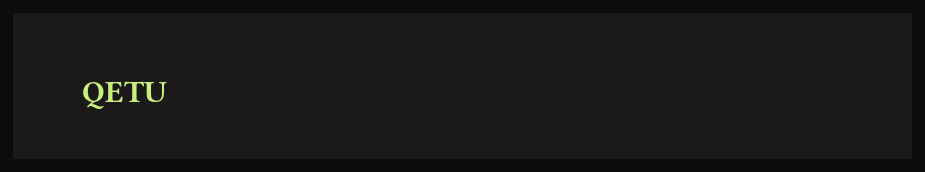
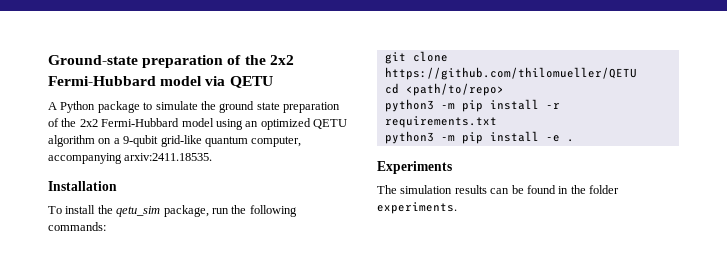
[82,81,167,109] QETU -> [48,55,294,68] [48,76,273,88] [48,101,340,113] [48,118,347,130] [48,135,302,147] [48,153,213,164] [48,181,117,191] [48,205,297,217] [48,222,106,231] [384,51,448,64] [384,67,637,80] [384,83,504,96] [384,99,560,112] [384,116,497,128] [384,131,574,144] [377,161,452,174] [377,185,619,194] [377,202,457,214] Ground-state preparation of the 2x2 Fermi-Hubbard model via QETU // A Python package to simulate the ground state preparation of the 2x2 Fermi-Hubbard model using an optimized QETU algorithm on a 9-qubit grid-like quantum computer, accompanying arxiv:2411.18535. // Installation // To install the qetu_sim package, run the following commands: // git clone https://github.com/thilomueller/QETU // cd <path/to/repo> // python3 -m pip install -r requirements.txt // python3 -m pip install -e . // Experiments // The simulation results can be found in the folder experiments.

